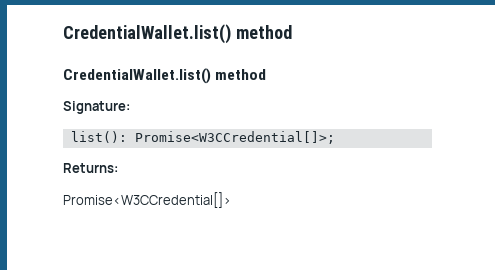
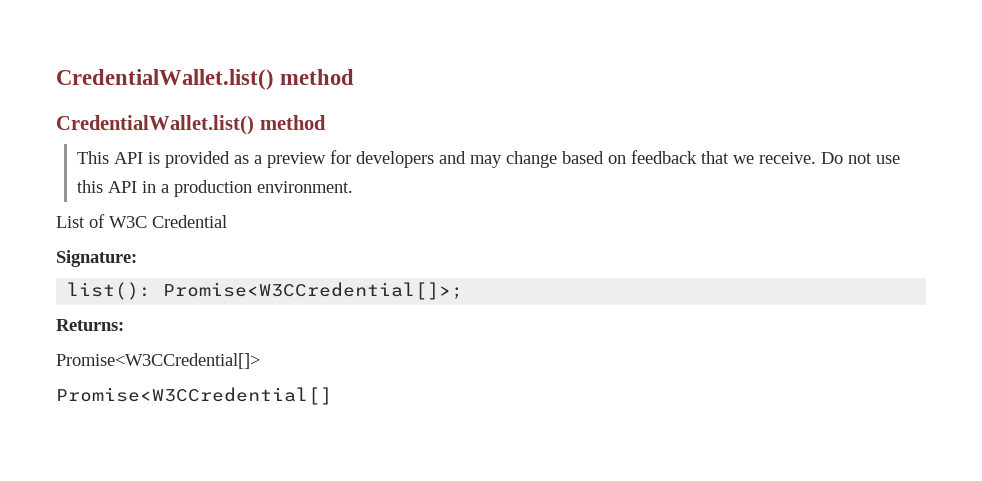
(267, 74) none -> [77,150,901,168] [77,180,354,197] [56,214,227,228] // This API is provided as a preview for developers and may change based on feedback that we receive. Do not use this API in a production environment. // List of W3C Credential
(231, 200) none -> [56,387,332,405] // Promise<W3CCredential[]

